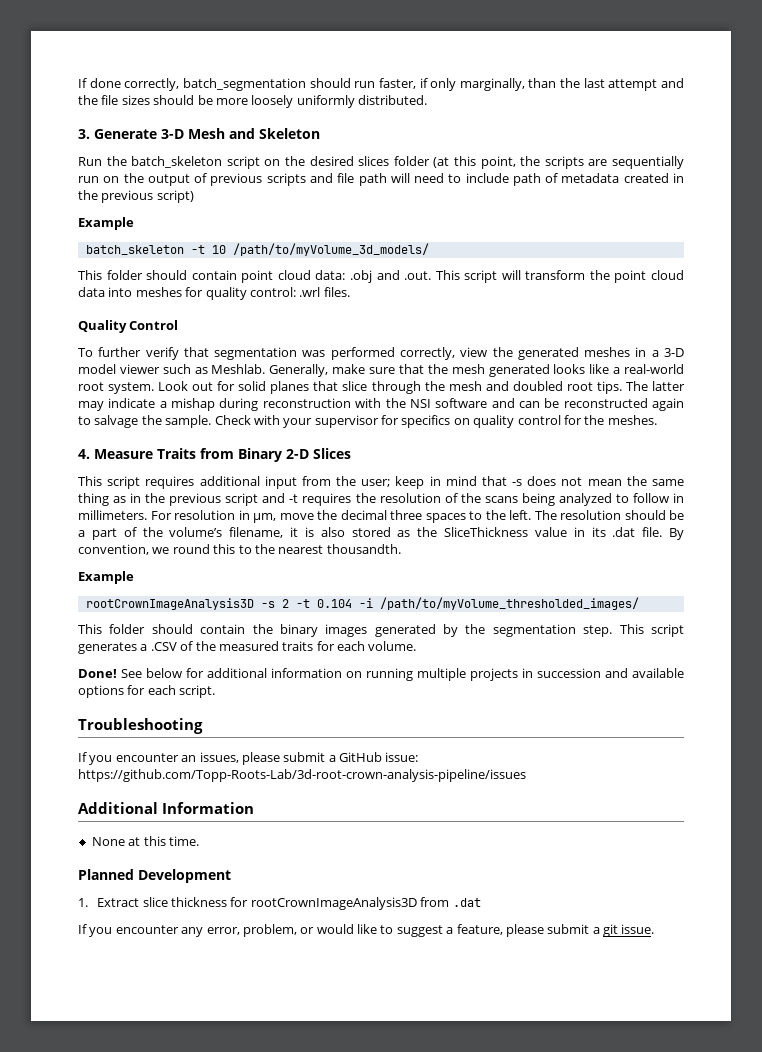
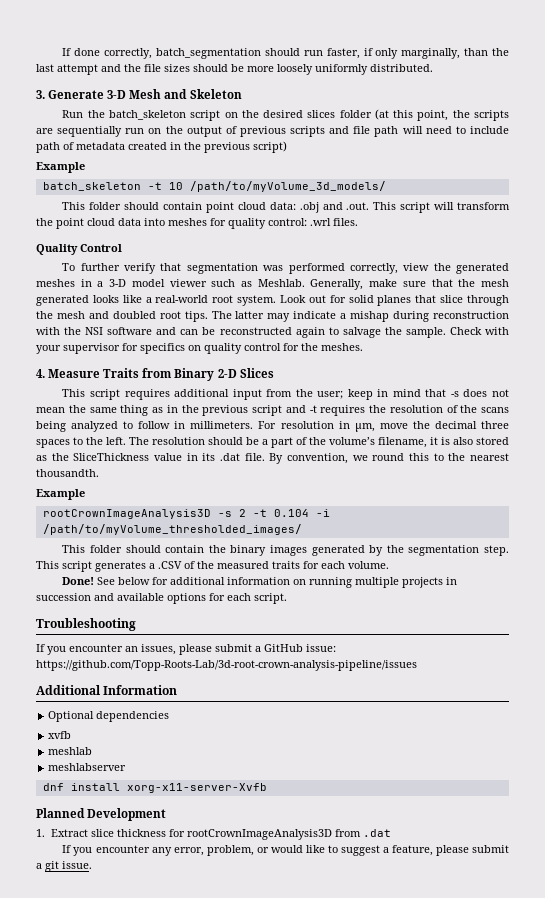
[91,836,199,846] None at this time. -> [48,711,170,722] [48,731,72,739] [48,747,93,755] [48,763,127,771] [42,783,267,793] Optional dependencies // xvfb // meshlab // meshlabserver // dnf install xorg-x11-server-Xvfb

